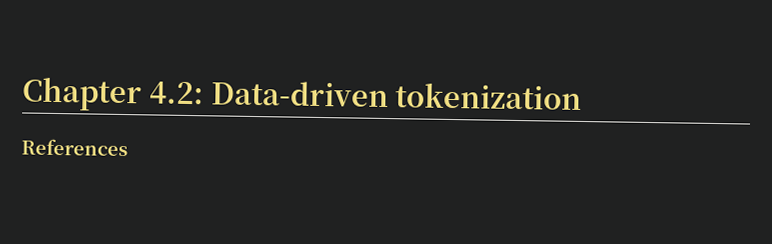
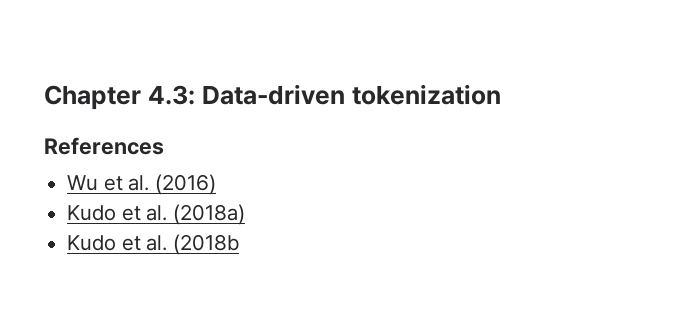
[148,81,204,105] 4.2: -> [147,85,195,105] 4.3:
(128, 147) none -> [67,174,217,195] [67,204,246,225] [67,234,240,255] // Wu et al. (2016) // Kudo et al. (2018a) // Kudo et al. (2018b

